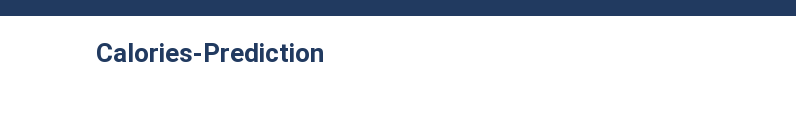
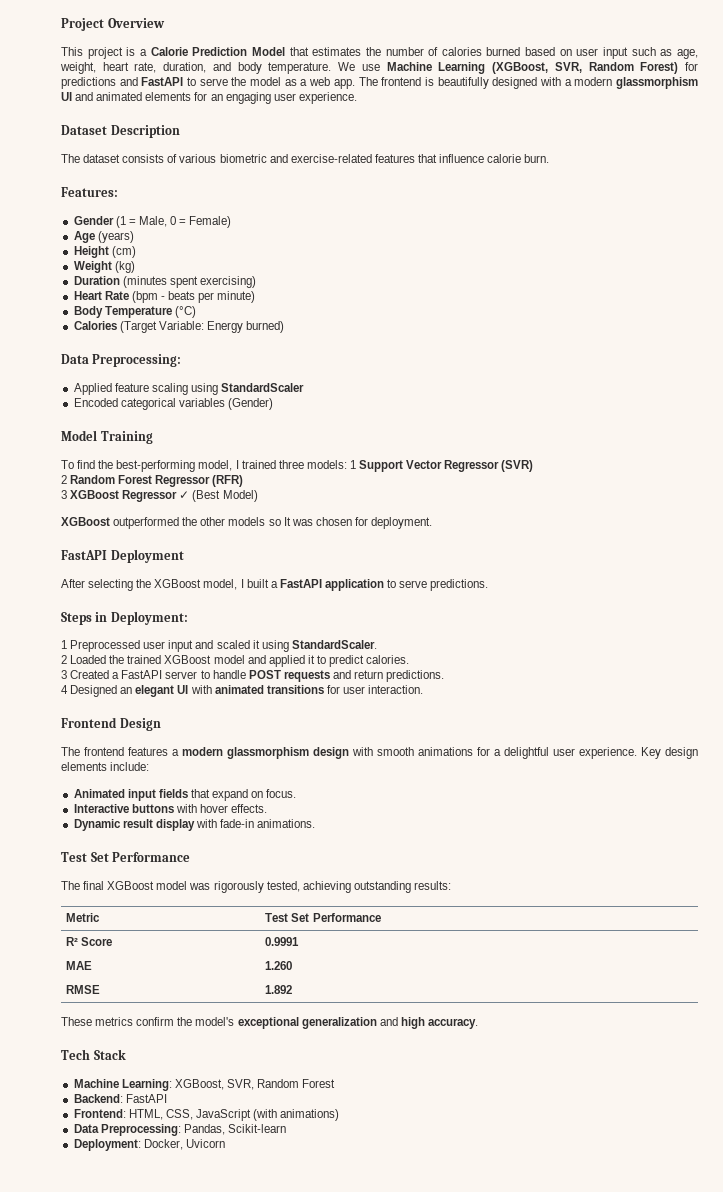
[96,43,324,62] Calories-Prediction -> [61,18,165,31] [61,47,698,59] [60,62,699,74] [61,77,698,89] [61,92,357,104] [61,125,180,138] [61,154,550,163] [61,187,118,197] [73,216,232,228] [73,231,134,243] [73,246,136,258] [73,261,135,273] [73,276,256,288] [73,291,256,303] [73,306,196,318] [73,321,285,333] [61,354,182,367] [73,383,305,395] [73,398,273,410] [61,430,153,444] [61,460,534,472] [61,475,244,487] [61,490,258,502] [61,517,433,529] [61,549,184,563] [61,579,489,591] [61,611,188,625] [61,640,377,652] [61,655,410,667] [61,670,445,682] [61,685,424,697] [61,717,161,731] [61,747,698,759] [61,762,150,771] [73,789,297,801] [73,804,268,813] [73,819,316,831] [61,852,191,862] [61,881,451,893] [66,913,101,922] [265,913,381,922] [66,937,113,946] [265,937,300,946] [66,961,93,970] [265,961,293,970] [66,985,101,994] [265,985,293,994] [61,1017,478,1029] [61,1049,126,1060] [73,1079,336,1091] [73,1094,167,1103] [73,1109,340,1121] [73,1124,286,1136] [73,1139,225,1151] Project Overview // This project is a Calorie Prediction Model that estimates the number of calories burned based on user input such as age, weight, heart rate, duration, and body temperature. We use Machine Learning (XGBoost, SVR, Random Forest) for predictions and FastAPI to serve the model as a web app. The frontend is beautifully designed with a modern glassmorphism UI and animated elements for an engaging user experience. // Dataset Description // The dataset consists of various biometric and exercise-related features that influence calorie burn. // Features: // Gender (1 = Male, 0 = Female) // Age (years) // Height (cm) // Weight (kg) // Duration (minutes spent exercising) // Heart Rate (bpm - beats per minute) // Body Temperature (°C) // Calories (Target Variable: Energy burned) // Data Preprocessing: // Applied feature scaling using StandardScaler // Encoded categorical variables (Gender) // Model Training // To find the best-performing model, I trained three models: 1 Support Vector Regressor (SVR) // 2 Random Forest Regressor (RFR) // 3 XGBoost Regressor ✓ (Best Model) // XGBoost outperformed the other models so It was chosen for deployment. // FastAPI Deployment // After selecting the XGBoost model, I built a FastAPI application to serve predictions. // Steps in Deployment: // 1 Preprocessed user input and scaled it using StandardScaler. // 2 Loaded the trained XGBoost model and applied it to predict calories. // 3 Created a FastAPI server to handle POST requests and return predictions. // 4 Designed an elegant UI with animated transitions for user interaction. // Frontend Design // The frontend features a modern glassmorphism design with smooth animations for a delightful user experience. Key design elements include: // Animated input fields that expand on focus. // Interactive buttons with hover effects. // Dynamic result display with fade-in animations. // Test Set Performance // The final XGBoost model was rigorously tested, achieving outstanding results: // Metric | Test Set Performance // R² Score | 0.9991 // MAE | 1.260 // RMSE | 1.892 // These metrics confirm the model's exceptional generalization and high accuracy. // Tech Stack // Machine Learning: XGBoost, SVR, Random Forest // Backend: FastAPI // Frontend: HTML, CSS, JavaScript (with animations) // Data Preprocessing: Pandas, Scikit-learn // Deployment: Docker, Uvicorn

